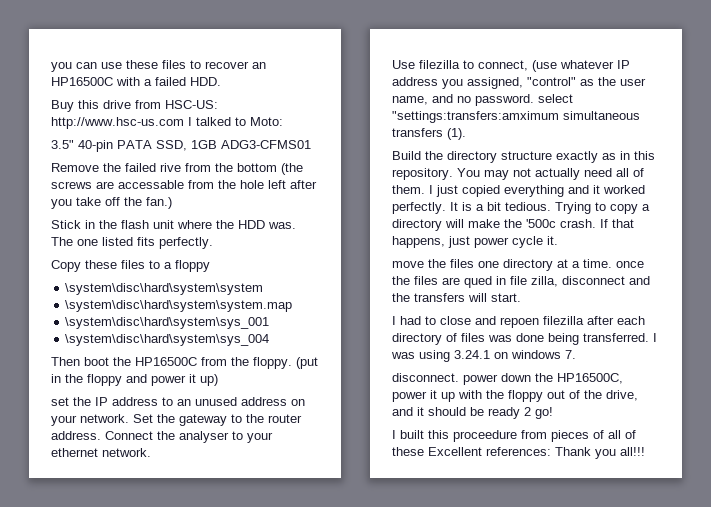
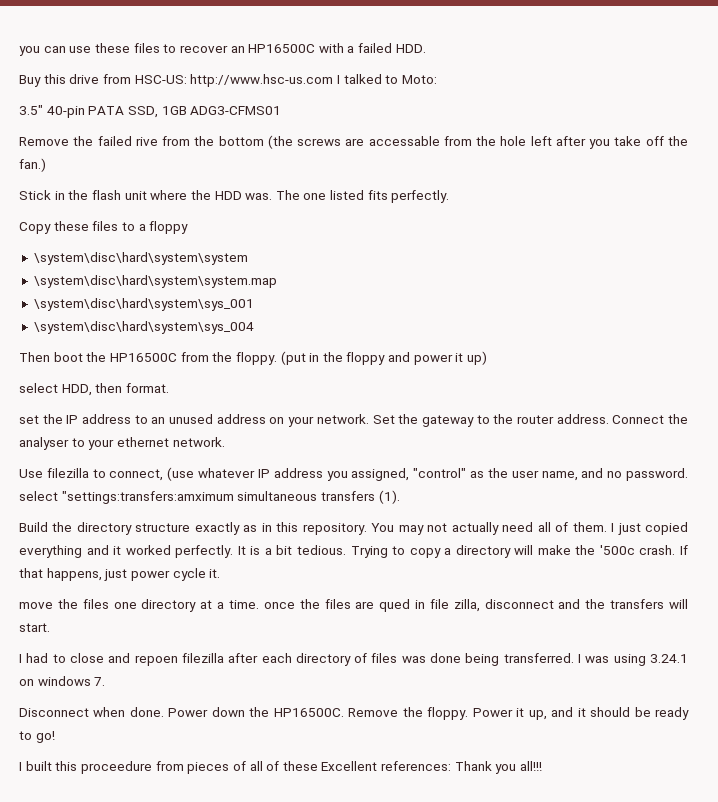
(218, 380) none -> [19,383,169,396] // select HDD, then format.
[392,373,623,385] [392,390,638,402] disconnect. power down the HP16500C, power it up with the floppy out of the drive, -> [19,707,547,720] Disconnect when done. Power down the HP16500C. Remove the floppy. Power it up,
[524,407,531,416] 2 -> [19,731,32,740] to

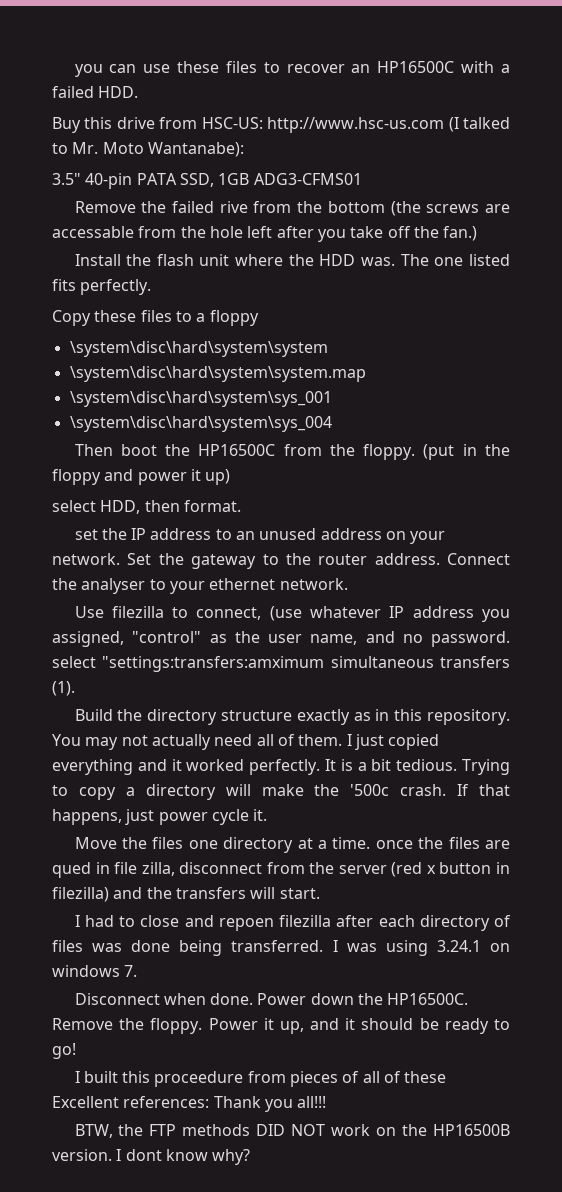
[336,75,340,84] I -> [448,117,459,132] (I
[401,75,437,84] Moto: -> [72,142,244,157] Mr. Moto Wantanabe):
[19,190,65,200] Stick in -> [74,254,121,266] Install
[19,602,53,609] move -> [74,837,117,849] Move
(554, 604) none -> [266,862,511,877] [52,887,109,902] from the server (red x button in filezilla)
(543, 766) none -> [74,1124,510,1138] [52,1149,251,1165] // BTW, the FTP methods DID NOT work on the HP16500B version. I dont know why?

